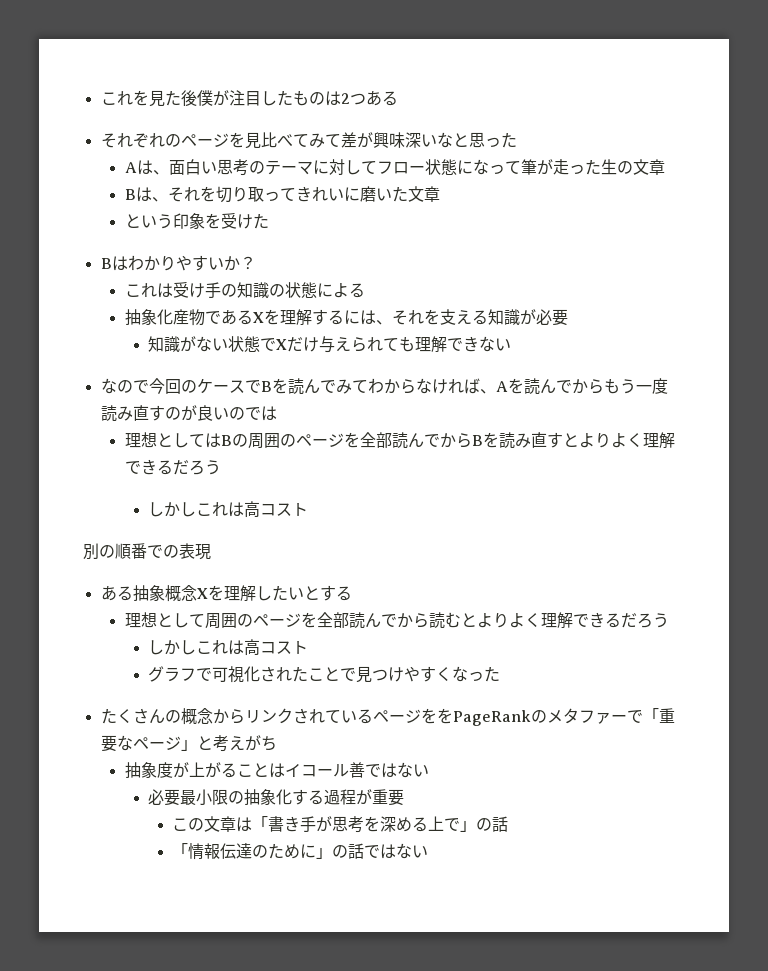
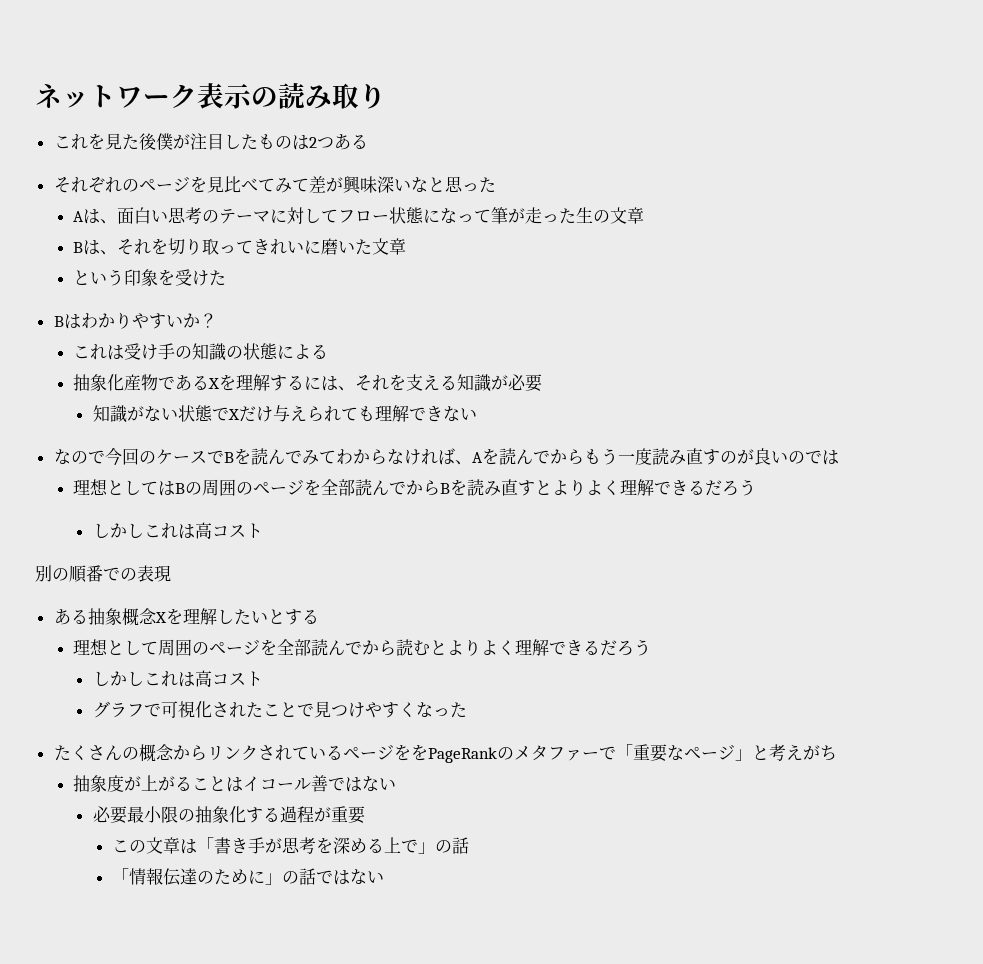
(100, 98) none -> [35,83,386,109] ネットワーク表示の読み取り //

